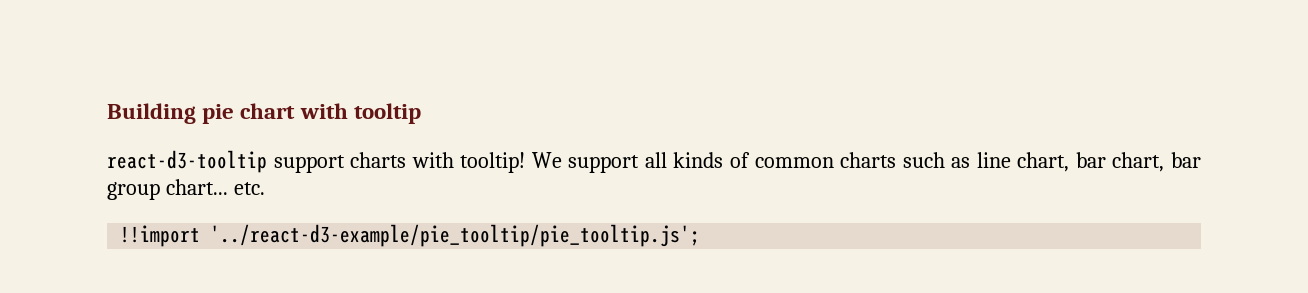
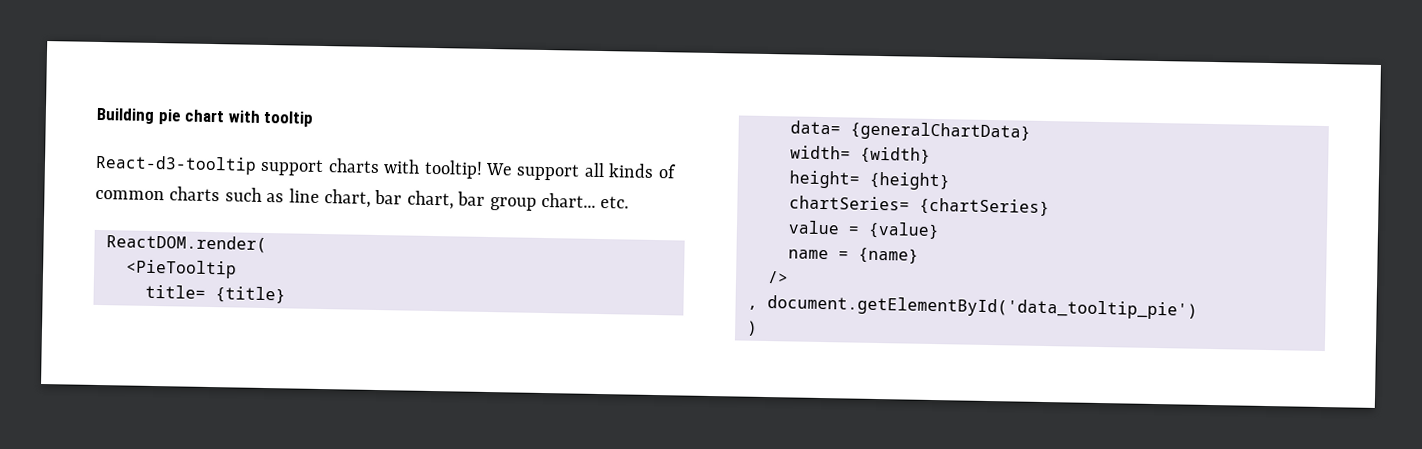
[107,150,267,173] react-d3-tooltip -> [95,154,257,175] React-d3-tooltip
[120,224,701,247] !!import '../react-d3-example/pie_tooltip/pie_tooltip.js'; -> [106,234,267,254] [125,259,237,279] [145,284,286,304] [790,120,1031,142] [790,145,931,164] [789,170,950,191] [789,195,1050,217] [788,220,940,240] [788,247,919,264] [767,271,789,284] [747,295,1198,320] [747,320,758,336] ReactDOM.render( // <PieTooltip // title= {title} // data= {generalChartData} // width= {width} // height= {height} // chartSeries= {chartSeries} // value = {value} // name = {name} // /> // , document.getElementById('data_tooltip_pie') // )

